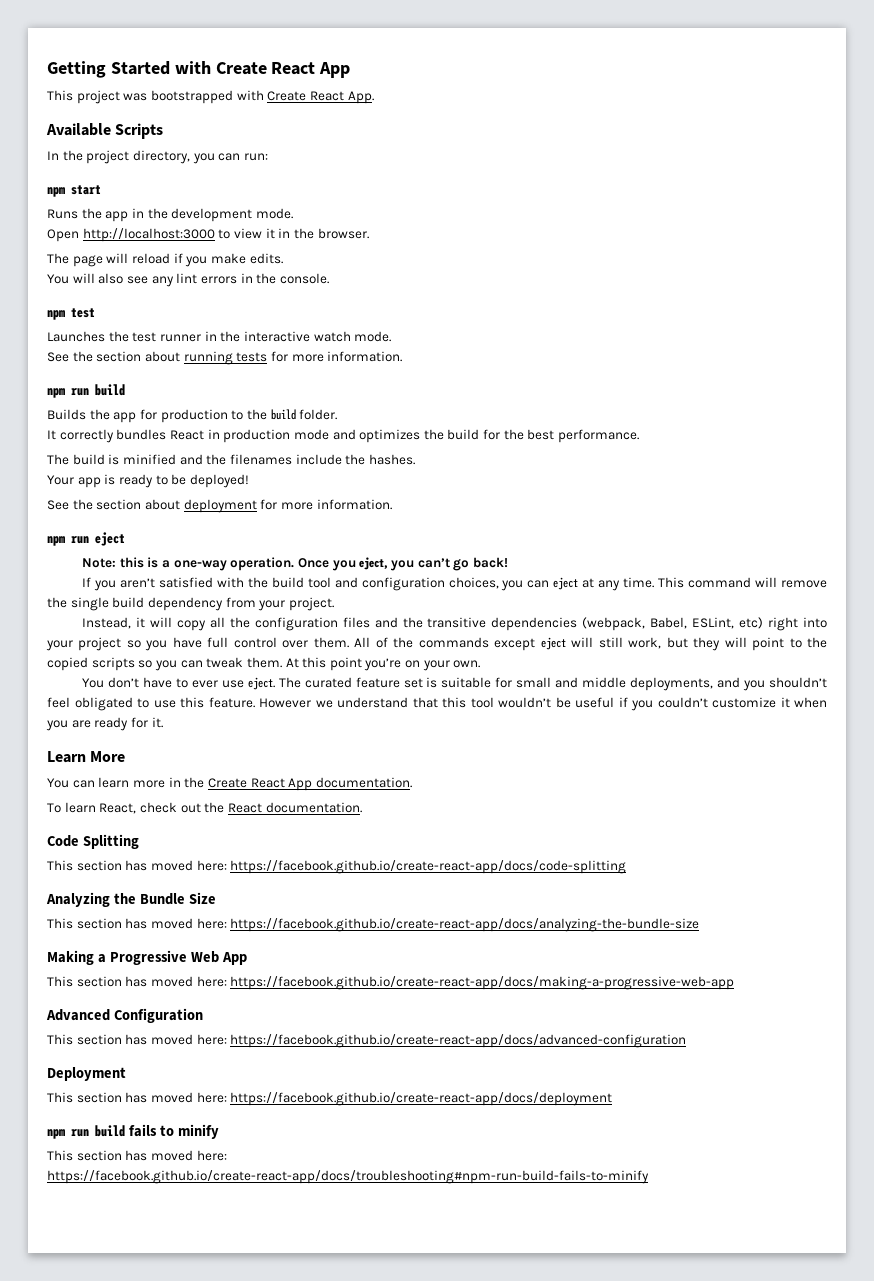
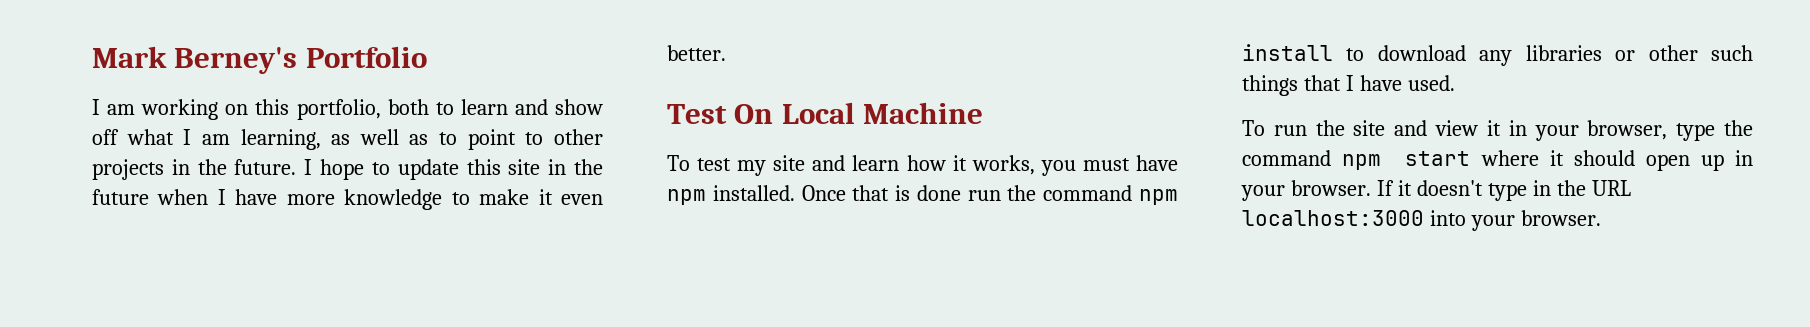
[47,61,351,78] [47,90,374,104] [46,123,164,139] [47,150,268,164] [47,185,101,197] [47,208,293,222] [47,228,369,242] [47,253,283,267] [47,273,329,287] [47,308,95,320] [47,331,392,342] [47,351,403,365] [47,384,125,398] [47,409,338,423] [47,429,640,443] [47,454,415,465] [47,474,249,488] [47,499,392,513] [47,532,125,546] [82,557,508,571] [82,577,828,591] [47,597,334,611] [82,617,827,631] [46,637,827,651] [47,657,481,671] [82,677,828,691] [47,697,827,711] [46,717,163,731] [47,751,126,763] [47,777,412,791] [47,802,362,814] [47,834,139,849] [47,860,627,874] [46,892,216,907] [47,918,700,932] [47,950,247,965] [47,976,735,990] [46,1008,203,1023] [47,1034,687,1048] [47,1067,126,1081] [47,1092,613,1106] [47,1124,219,1139] [47,1150,227,1161] [47,1170,649,1184] Getting Started with Create React App // This project was bootstrapped with Create React App. // Available Scripts // In the project directory, you can run: // npm start // Runs the app in the development mode. // Open http://localhost:3000 to view it in the browser. // The page will reload if you make edits. // You will also see any lint errors in the console. // npm test // Launches the test runner in the interactive watch mode. // See the section about running tests for more information. // npm run build // Builds the app for production to the build folder. // It correctly bundles React in production mode and optimizes the build for the best performance. // The build is minified and the filenames include the hashes. // Your app is ready to be deployed! // See the section about deployment for more information. // npm run eject // Note: this is a one-way operation. Once you eject, you can’t go back! // If you aren’t satisfied with the build tool and configuration choices, you can eject at any time. This command will remove the single build dependency from your project. // Instead, it will copy all the configuration files and the transitive dependencies (webpack, Babel, ESLint, etc) right into your project so you have full control over them. All of the commands except eject will still work, but they will point to the copied scripts so you can tweak them. At this point you’re on your own. // You don’t have to ever use eject. The curated feature set is suitable for small and middle deployments, and you shouldn’t feel obligated to use this feature. However we understand that this tool wouldn’t be useful if you couldn’t customize it when you are ready for it. // Learn More // You can learn more in the Create React App documentation. // To learn React, check out the React documentation. // Code Splitting // This section has moved here: https://facebook.github.io/create-react-app/docs/code-splitting // Analyzing the Bundle Size // This section has moved here: https://facebook.github.io/create-react-app/docs/analyzing-the-bundle-size // Making a Progressive Web App // This section has moved here: https://facebook.github.io/create-react-app/docs/making-a-progressive-web-app // Advanced Configuration // This section has moved here: https://facebook.github.io/create-react-app/docs/advanced-configuration // Deployment // This section has moved here: https://facebook.github.io/create-react-app/docs/deployment // npm run build fails to minify // This section has moved here: https://facebook.github.io/create-react-app/docs/troubleshooting#npm-run-build-fails-to-minify -> [92,46,427,74] [92,99,604,120] [92,129,603,150] [92,159,603,180] [92,189,604,210] [667,45,726,61] [667,102,984,124] [667,155,1178,176] [667,185,1178,205] [1242,44,1753,66] [1242,75,1455,96] [1242,120,1753,141] [1242,150,1753,171] [1241,180,1631,201] [1242,210,1601,231] Mark Berney's Portfolio // I am working on this portfolio, both to learn and show off what I am learning, as well as to point to other projects in the future. I hope to update this site in the future when I have more knowledge to make it even better. // Test On Local Machine // To test my site and learn how it works, you must have npm installed. Once that is done run the command npm install to download any libraries or other such things that I have used. // To run the site and view it in your browser, type the command npm start where it should open up in your browser. If it doesn't type in the URL localhost:3000 into your browser.

